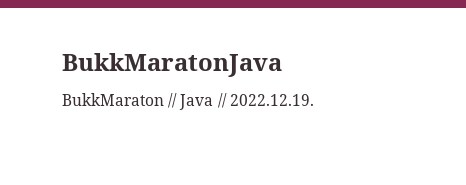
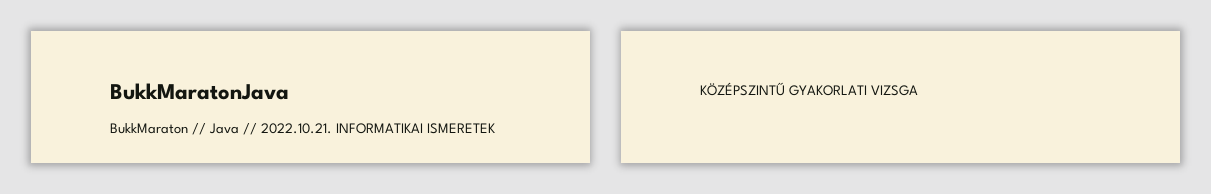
[229,94,314,106] 2022.12.19. -> [261,123,495,134] [700,82,918,96] 2022.10.21. INFORMATIKAI ISMERETEK KÖZÉPSZINTŰ GYAKORLATI VIZSGA

